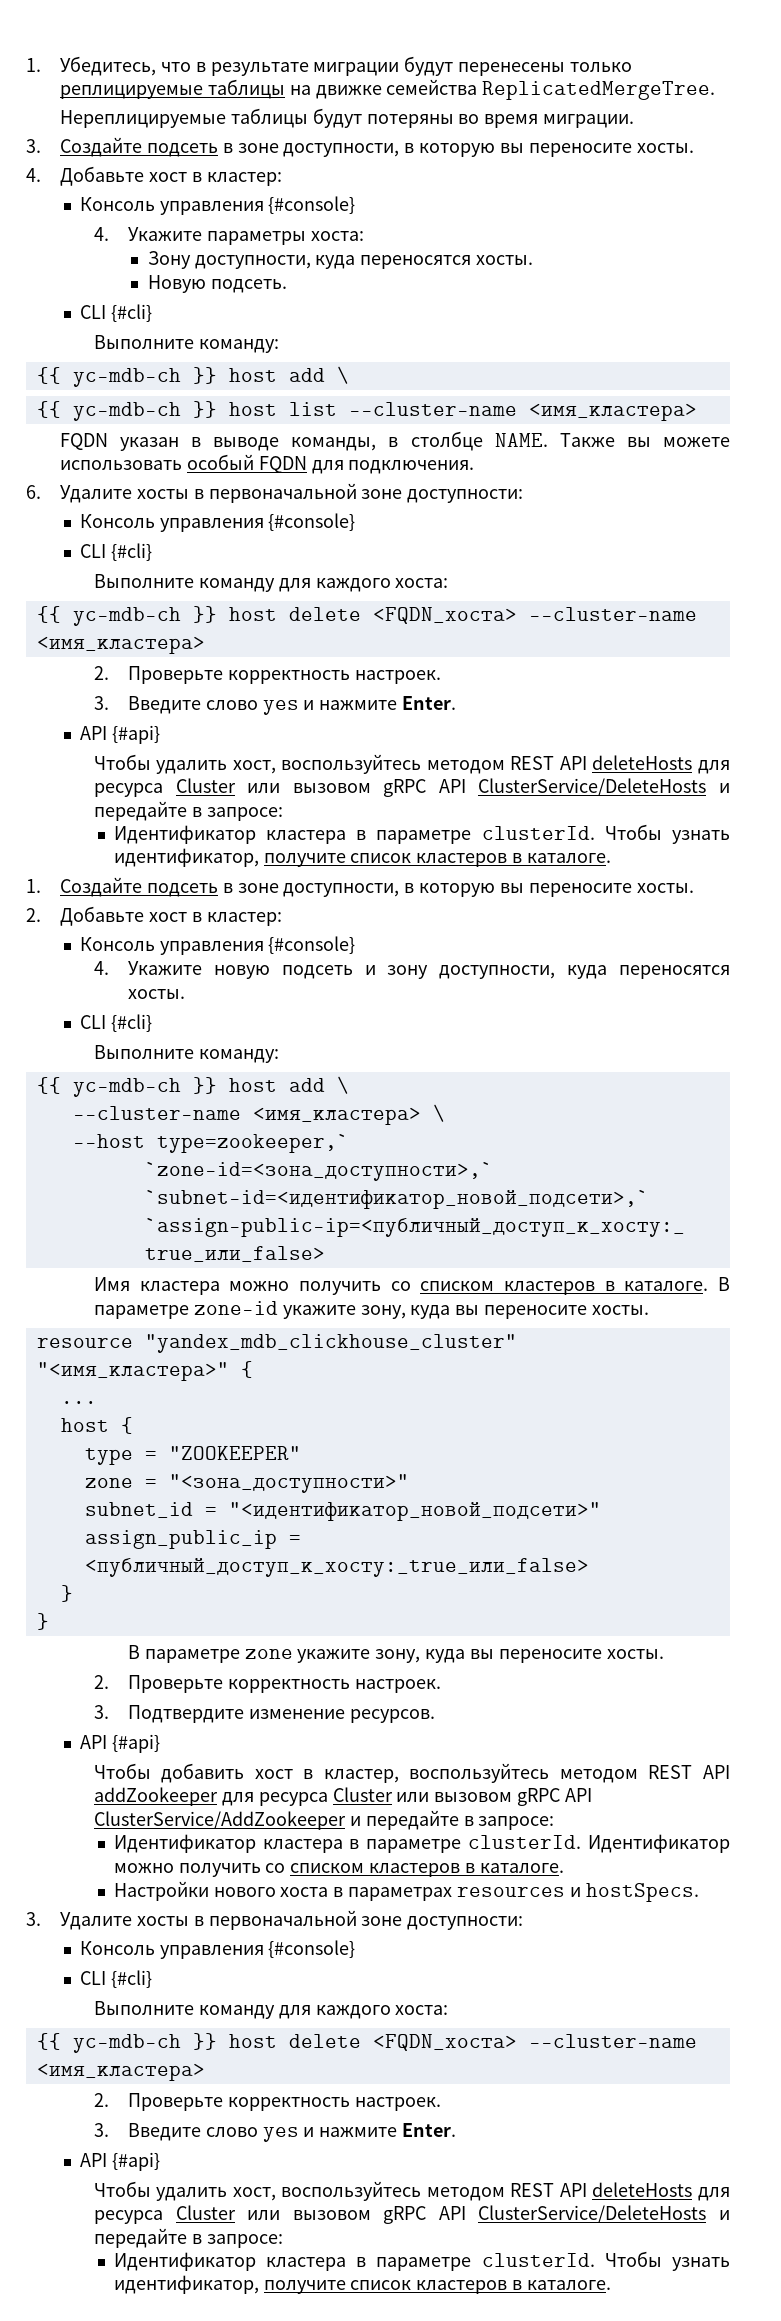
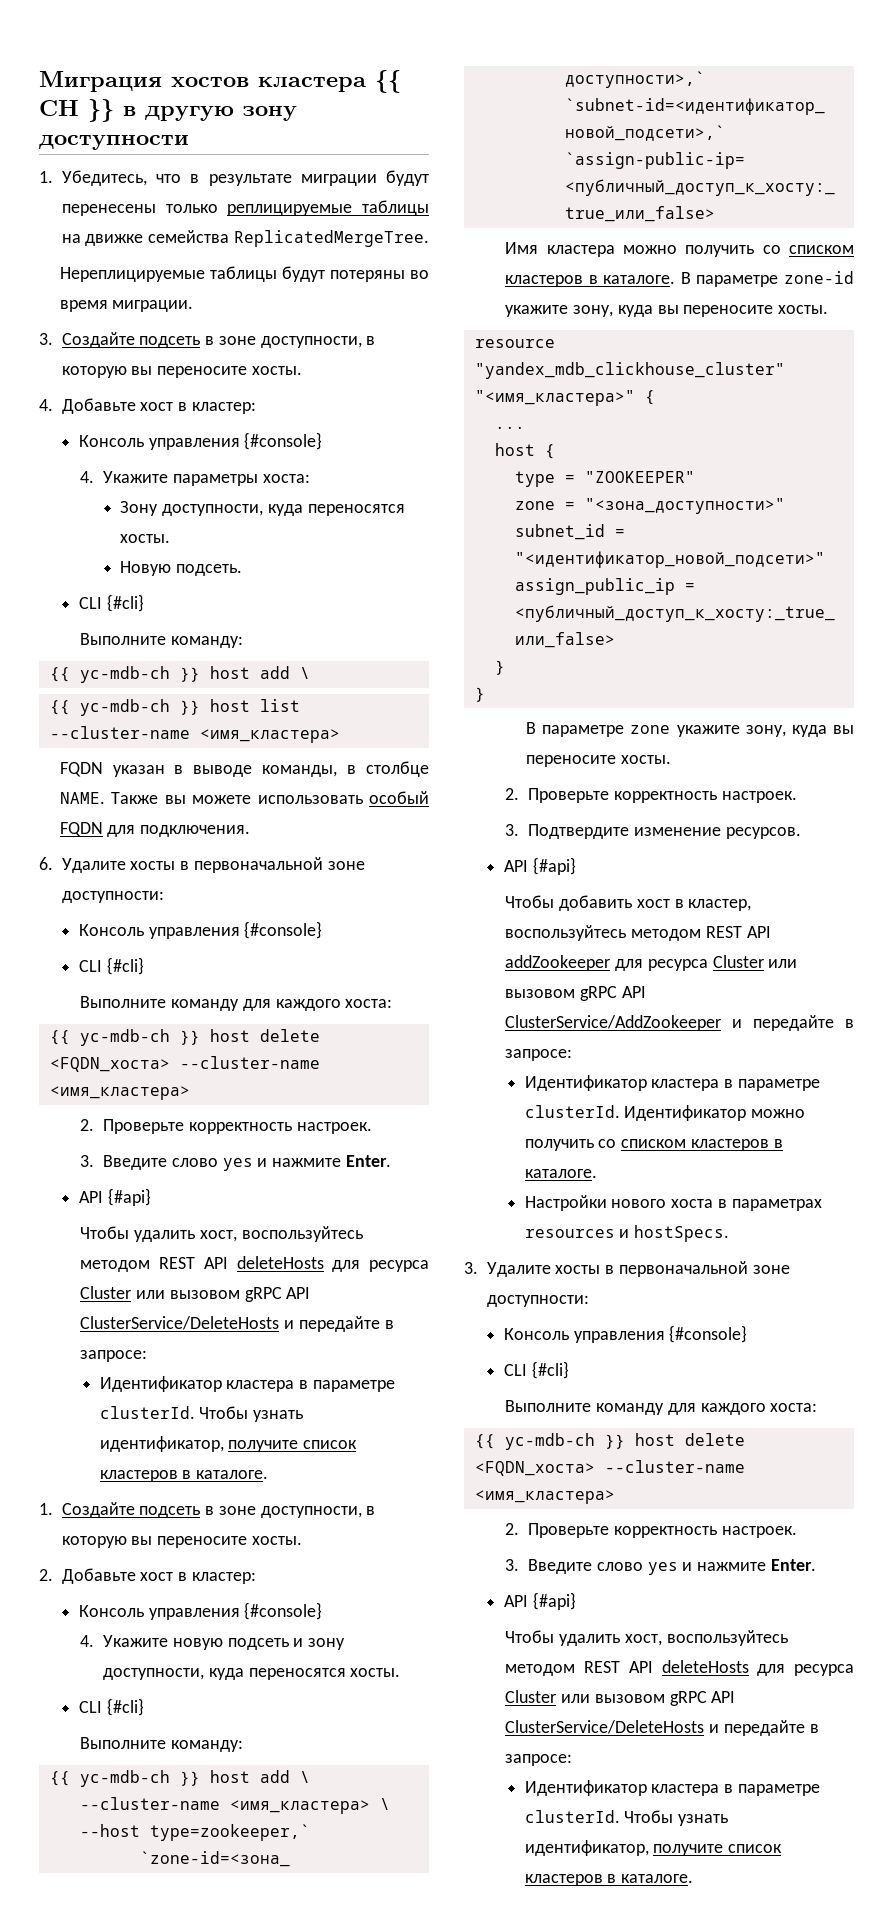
(26, 65) none -> [39,70,401,93] [39,99,297,122] [39,135,189,150] Миграция хостов кластера {{ CH }} в другую зону доступности //

